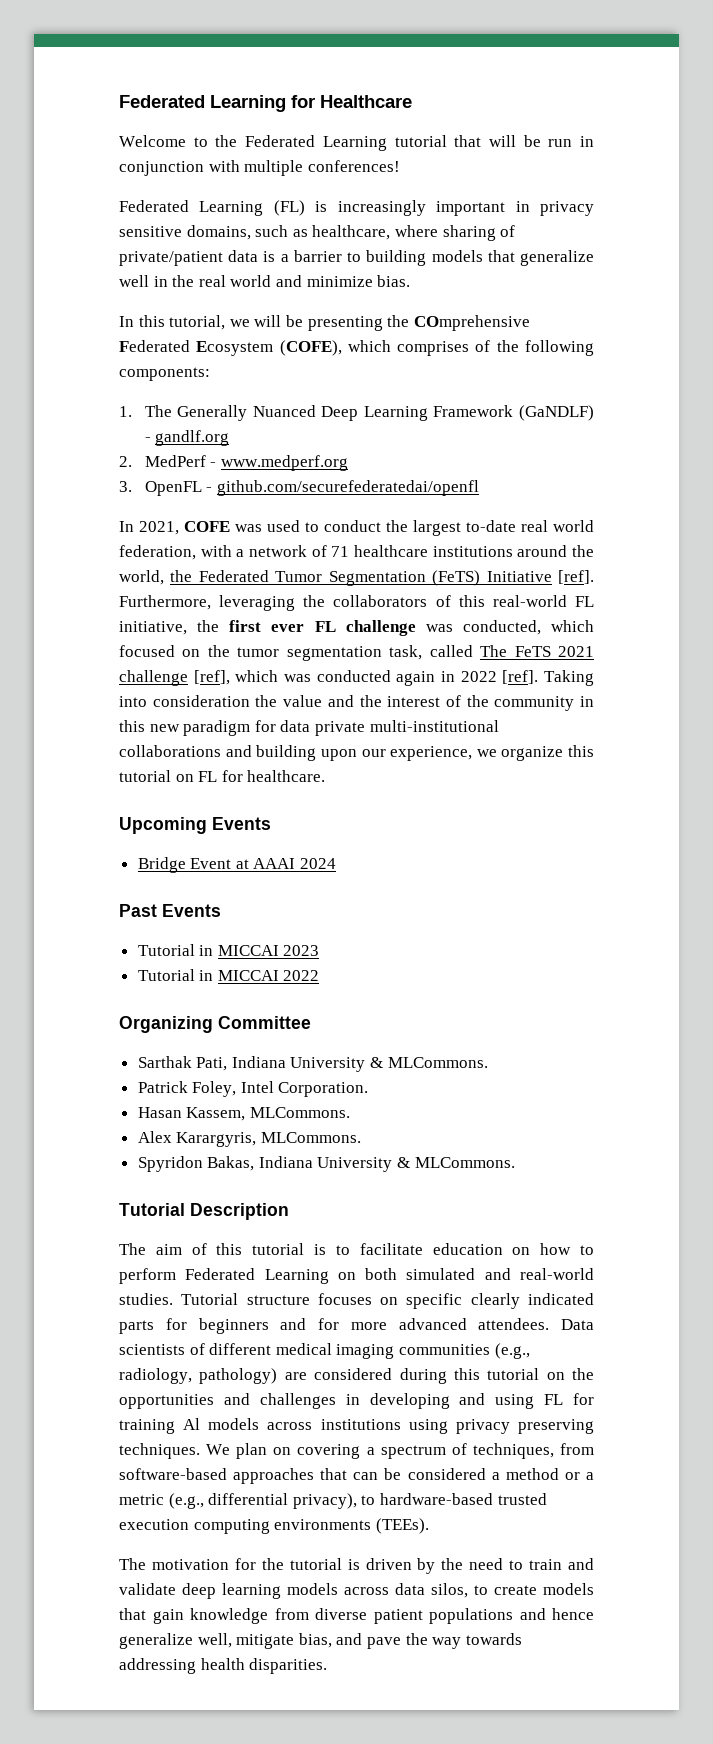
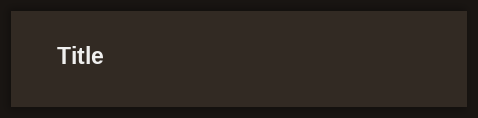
[119,95,412,112] [119,135,594,151] [119,160,400,176] [119,200,594,216] [119,225,516,241] [119,250,594,266] [119,275,411,287] [119,315,530,331] [119,340,594,356] [119,367,210,381] [119,405,594,421] [144,430,230,446] [119,455,348,471] [119,480,479,496] [119,520,594,536] [119,545,594,560] [119,570,594,586] [119,595,595,611] [119,620,594,636] [119,645,594,661] [119,670,594,686] [119,695,594,711] [119,720,499,736] [119,745,594,761] [119,770,326,782] [119,817,271,834] [137,857,337,873] [119,904,221,917] [137,944,320,956] [137,969,320,981] [119,1016,311,1033] [137,1056,488,1072] [137,1081,369,1097] [137,1107,350,1121] [137,1131,361,1147] [137,1156,515,1172] [119,1203,289,1220] [119,1243,594,1255] [119,1268,594,1284] [119,1293,594,1309] [119,1318,594,1334] [119,1343,530,1359] [119,1368,594,1384] [119,1393,594,1409] [119,1418,594,1434] [119,1443,594,1459] [119,1468,594,1484] [119,1493,547,1509] [119,1518,429,1534] [119,1558,594,1574] [119,1583,594,1599] [119,1608,594,1624] [119,1633,522,1649] [119,1658,328,1674] Federated Learning for Healthcare // Welcome to the Federated Learning tutorial that will be run in conjunction with multiple conferences! // Federated Learning (FL) is increasingly important in privacy sensitive domains, such as healthcare, where sharing of private/patient data is a barrier to building models that generalize well in the real world and minimize bias. // In this tutorial, we will be presenting the COmprehensive Federated Ecosystem (COFE), which comprises of the following components: // 1. The Generally Nuanced Deep Learning Framework (GaNDLF) - gandlf.org // 2. MedPerf - www.medperf.org // 3. OpenFL - github.com/securefederatedai/openfl // In 2021, COFE was used to conduct the largest to-date real world federation, with a network of 71 healthcare institutions around the world, the Federated Tumor Segmentation (FeTS) Initiative [ref]. Furthermore, leveraging the collaborators of this real-world FL initiative, the first ever FL challenge was conducted, which focused on the tumor segmentation task, called The FeTS 2021 challenge [ref], which was conducted again in 2022 [ref]. Taking into consideration the value and the interest of the community in this new paradigm for data private multi-institutional collaborations and building upon our experience, we organize this tutorial on FL for healthcare. // Upcoming Events // Bridge Event at AAAI 2024 // Past Events // Tutorial in MICCAI 2023 // Tutorial in MICCAI 2022 // Organizing Committee // Sarthak Pati, Indiana University & MLCommons. // Patrick Foley, Intel Corporation. // Hasan Kassem, MLCommons. // Alex Karargyris, MLCommons. // Spyridon Bakas, Indiana University & MLCommons. // Tutorial Description // The aim of this tutorial is to facilitate education on how to perform Federated Learning on both simulated and real-world studies. Tutorial structure focuses on specific clearly indicated parts for beginners and for more advanced attendees. Data scientists of different medical imaging communities (e.g., radiology, pathology) are considered during this tutorial on the opportunities and challenges in developing and using FL for training Al models across institutions using privacy preserving techniques. We plan on covering a spectrum of techniques, from software-based approaches that can be considered a method or a metric (e.g., differential privacy), to hardware-based trusted execution computing environments (TEEs). // The motivation for the tutorial is driven by the need to train and validate deep learning models across data silos, to create models that gain knowledge from diverse patient populations and hence generalize well, mitigate bias, and pave the way towards addressing health disparities. -> [57,46,104,64] Title

